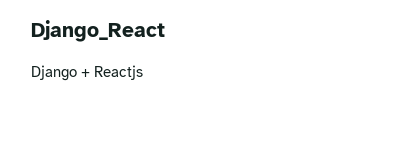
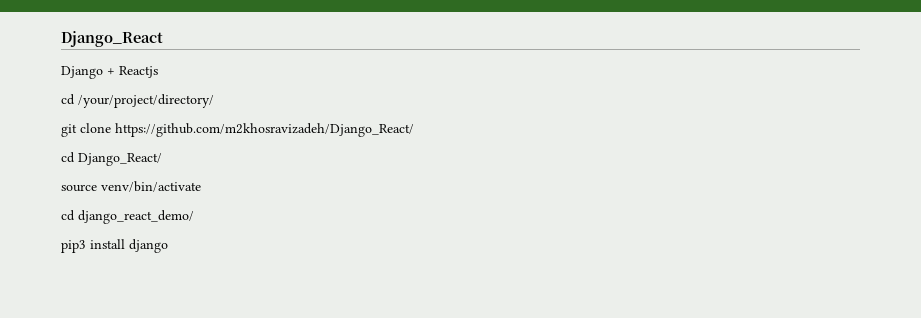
(143, 72) none -> [61,94,214,108] [61,123,414,137] [61,152,162,166] [61,181,201,192] [61,210,194,224] [61,239,168,253] // cd /your/project/directory/ // git clone https://github.com/m2khosravizadeh/Django_React/ // cd Django_React/ // source venv/bin/activate // cd django_react_demo/ // pip3 install django

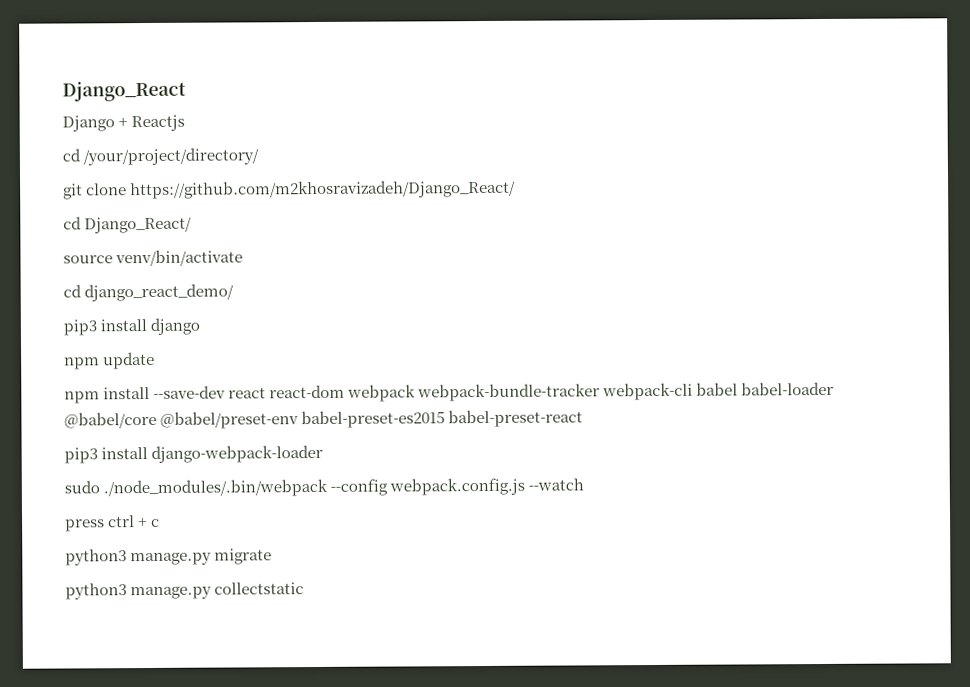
(168, 246) none -> [64,351,156,370] [64,381,835,404] [64,409,584,429] [64,444,324,464] [64,477,585,498] [65,515,161,532] [65,548,273,566] [65,582,305,600] // npm update // npm install --save-dev react react-dom webpack webpack-bundle-tracker webpack-cli babel babel-loader @babel/core @babel/preset-env babel-preset-es2015 babel-preset-react // pip3 install django-webpack-loader // sudo ./node_modules/.bin/webpack --config webpack.config.js --watch // press ctrl + c // python3 manage.py migrate // python3 manage.py collectstatic

